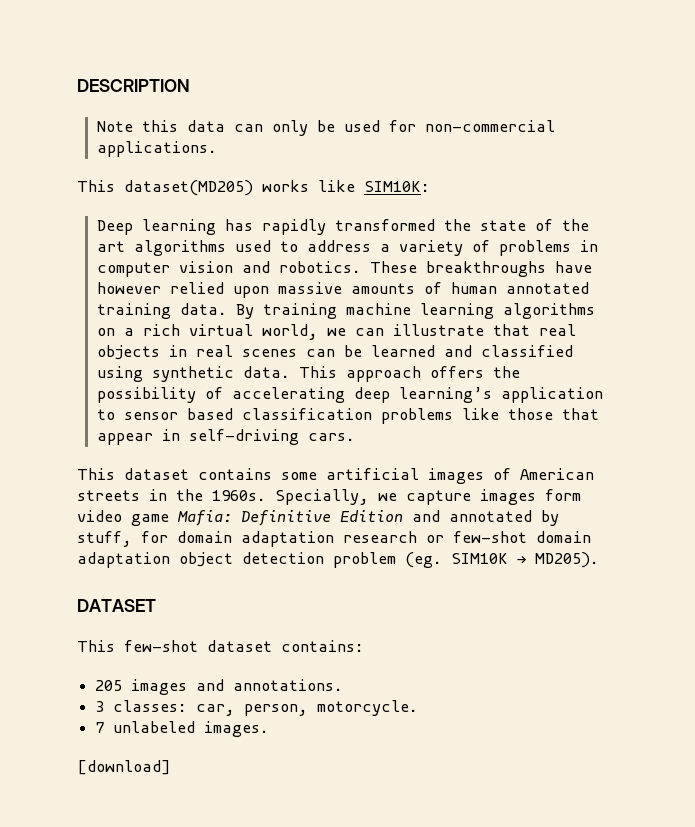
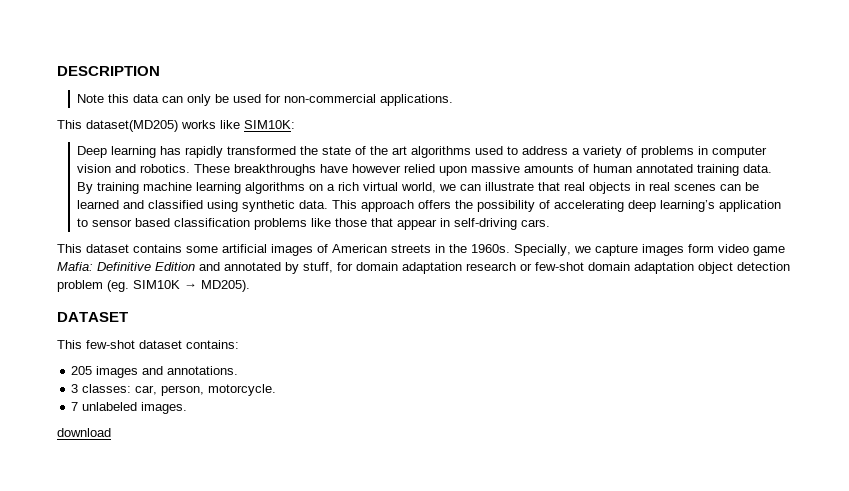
[77,760,171,775] [download] -> [57,428,111,437] download

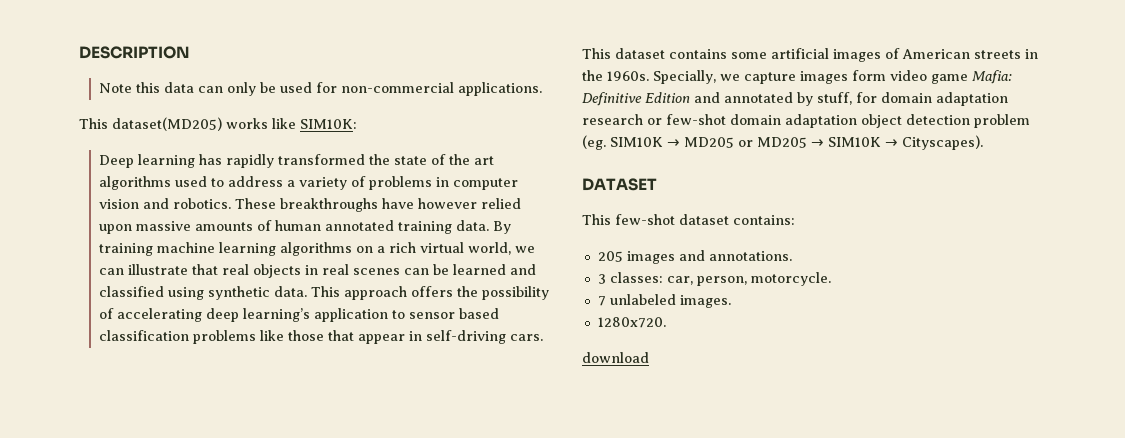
[201,280,250,292] MD205). -> [684,135,983,150] MD205 or MD205 → SIM10K → Cityscapes).
(188, 408) none -> [597,317,666,328] // 1280x720.

